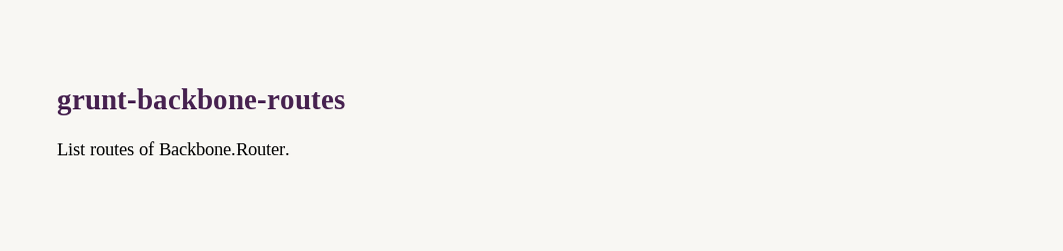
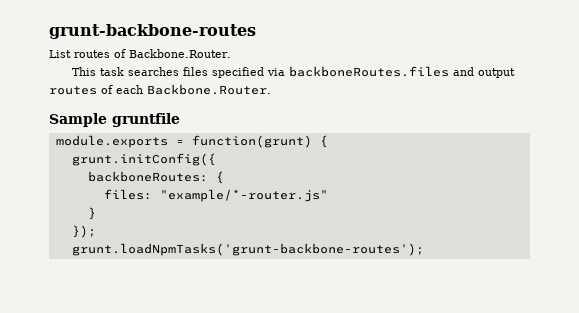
(291, 149) none -> [72,66,516,78] [49,84,271,95] [49,113,180,127] [55,135,328,148] [71,153,216,166] [87,171,224,184] [103,189,328,202] [87,207,96,220] [71,225,96,238] [71,243,424,256] // This task searches files specified via backboneRoutes.files and output routes of each Backbone.Router. // Sample gruntfile // module.exports = function(grunt) { // grunt.initConfig({ // backboneRoutes: { // files: "example/*-router.js" // } // }); // grunt.loadNpmTasks('grunt-backbone-routes');

